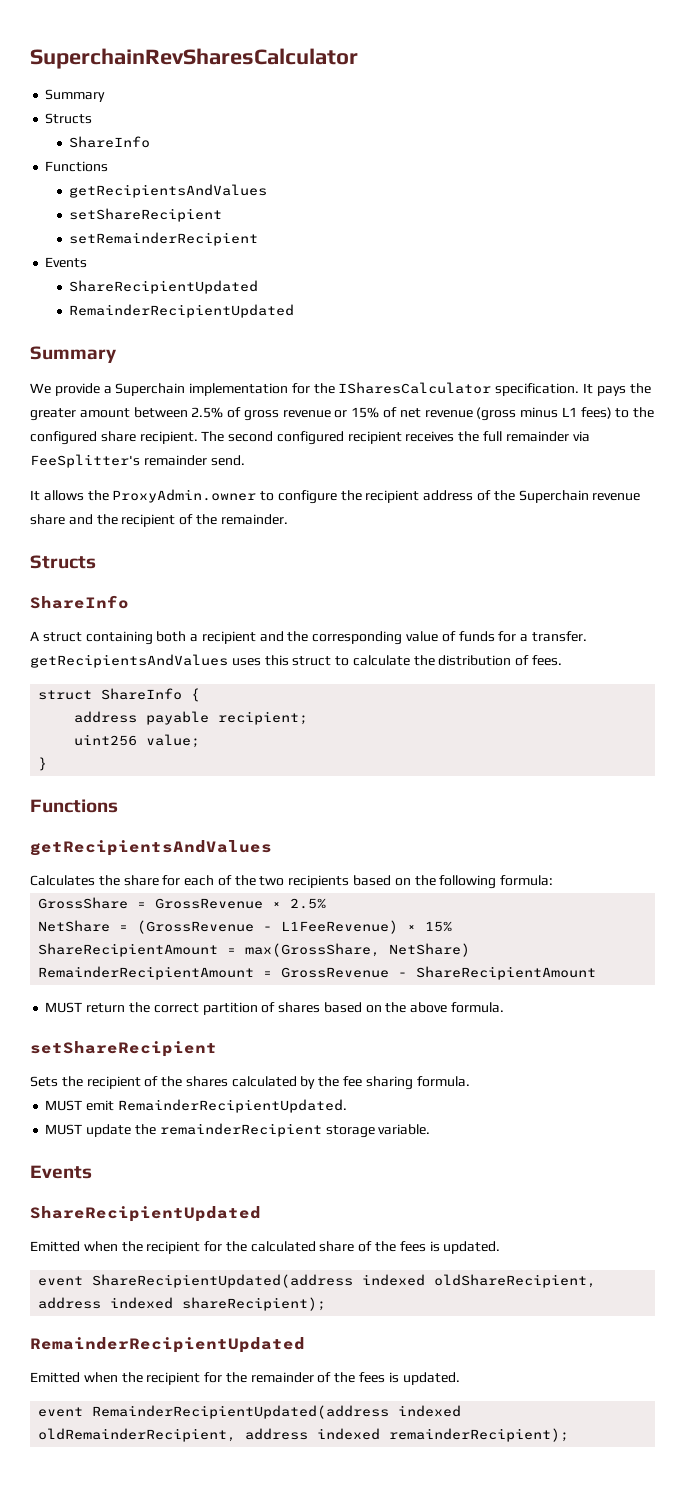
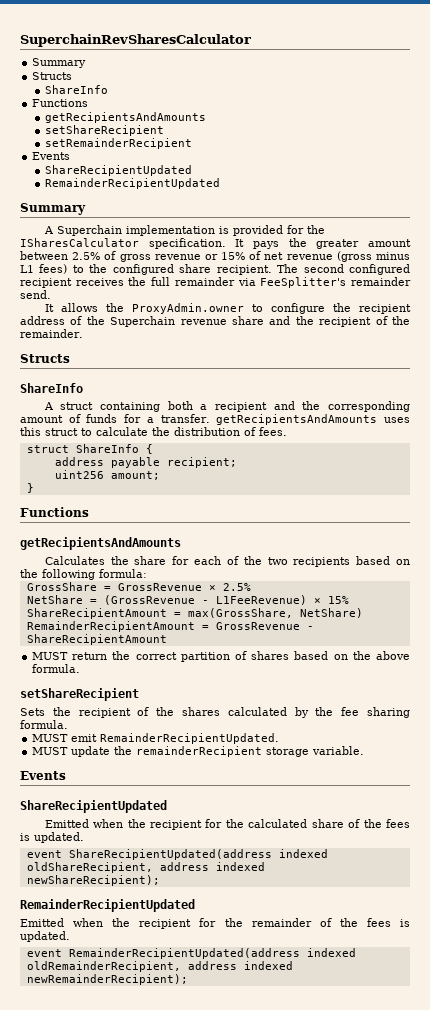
[69,184,268,198] getRecipientsAndValues -> [44,112,206,123] getRecipientsAndAmounts
[30,383,289,396] We provide a Superchain implementation -> [43,225,283,236] A Superchain implementation is provided
[406,631,439,642] value -> [20,415,63,423] amount
[30,654,228,668] getRecipientsAndValues -> [216,414,378,425] getRecipientsAndAmounts
[146,734,201,748] value; -> [110,471,160,480] amount;
[30,840,272,856] getRecipientsAndValues -> [20,537,181,550] getRecipientsAndAmounts
[182,1297,327,1311] shareRecipient); -> [26,875,160,886] newShareRecipient);
[389,1428,570,1442] remainderRecipient); -> [26,974,188,985] newRemainderRecipient);

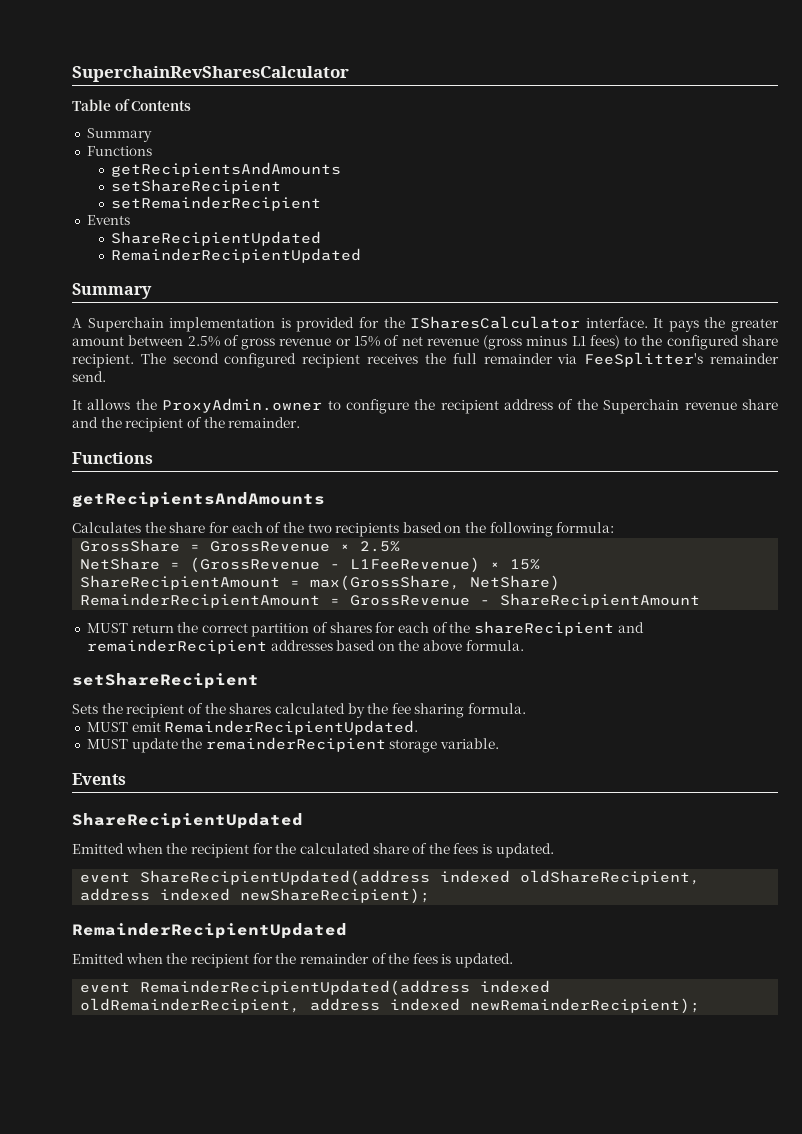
[32,58,87,68] [32,72,73,80] [44,85,108,94] // Summary // Structs // ShareInfo -> [72,99,192,111] [86,128,152,142] // Table of Contents // Summary
[148,238,226,249] specification. -> [585,317,648,328] interface.
[20,354,70,363] [20,383,83,393] [43,401,411,412] [20,414,410,425] [20,427,287,436] [26,444,153,454] [54,457,237,468] [54,470,160,480] [26,483,34,493] // Structs // ShareInfo // A struct containing both a recipient and the corresponding amount of funds for a transfer. getRecipientsAndAmounts uses this struct to calculate the distribution of fees. // struct ShareInfo { // address payable recipient; // uint256 amount; // } -> (301, 422) none
(290, 655) none -> [375,621,644,636] [86,639,333,654] for each of the shareRecipient and remainderRecipient addresses

